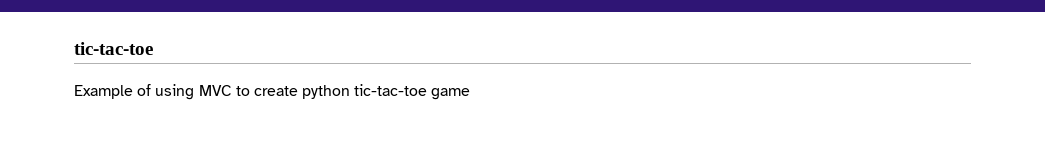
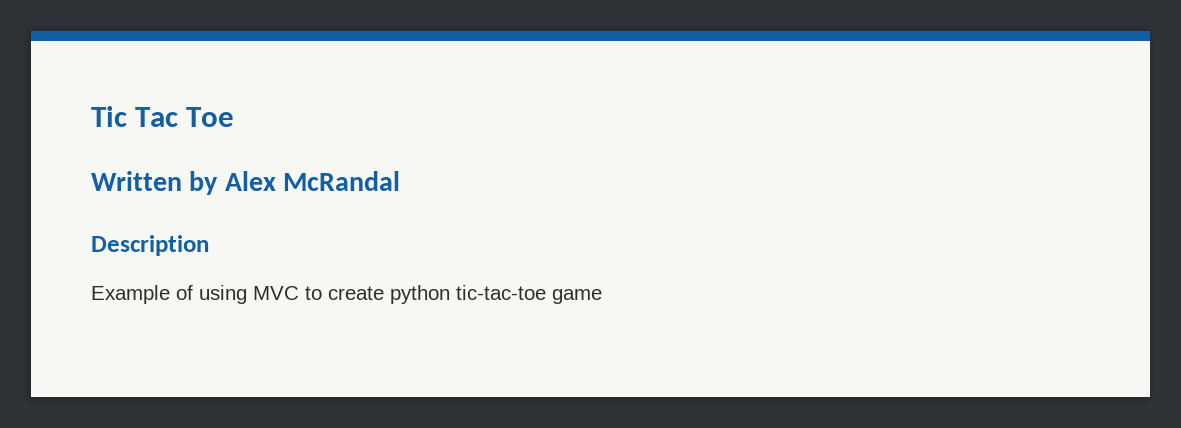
[74,42,153,55] tic-tac-toe -> [91,106,235,127] [91,171,401,195] [91,235,209,256] Tic Tac Toe // Written by Alex McRandal // Description

